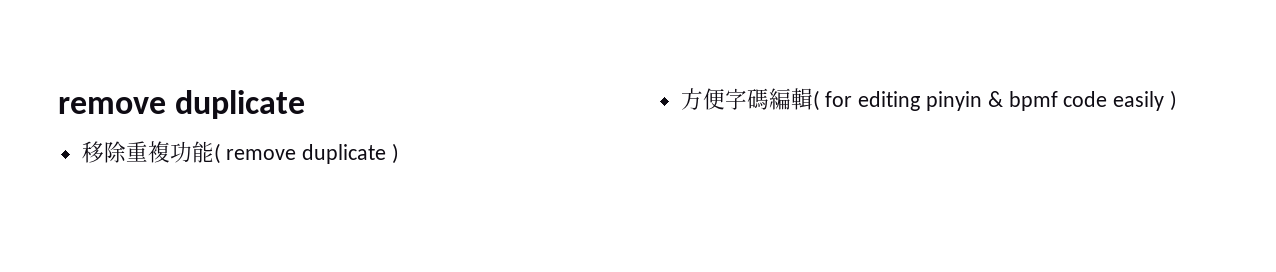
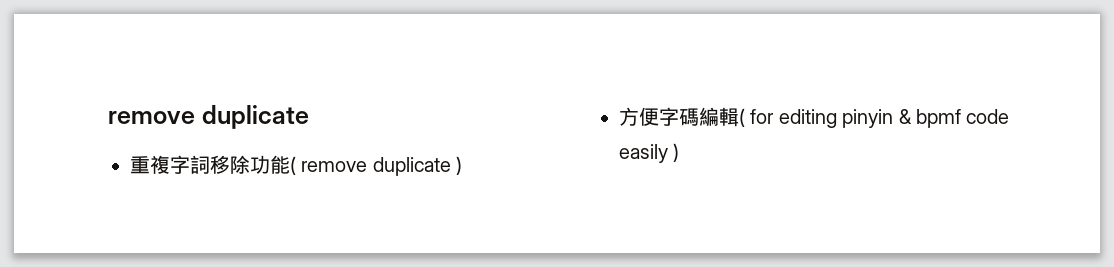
[81,141,170,163] 移除重複 -> [130,155,250,174] 重複字詞移除

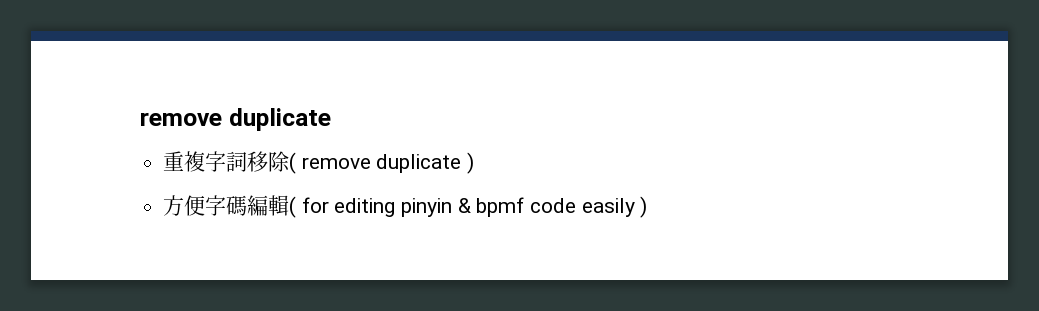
[250,155,290,174] 功能 -> (291, 161) none

